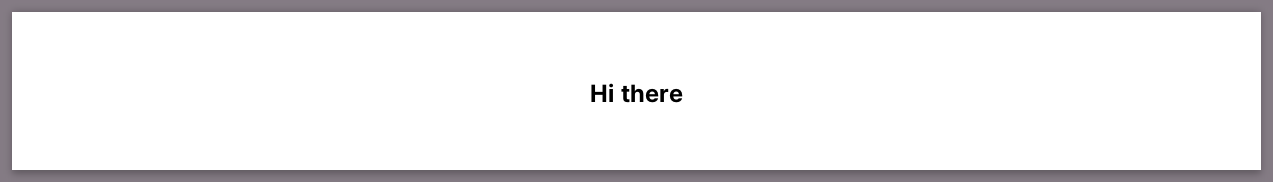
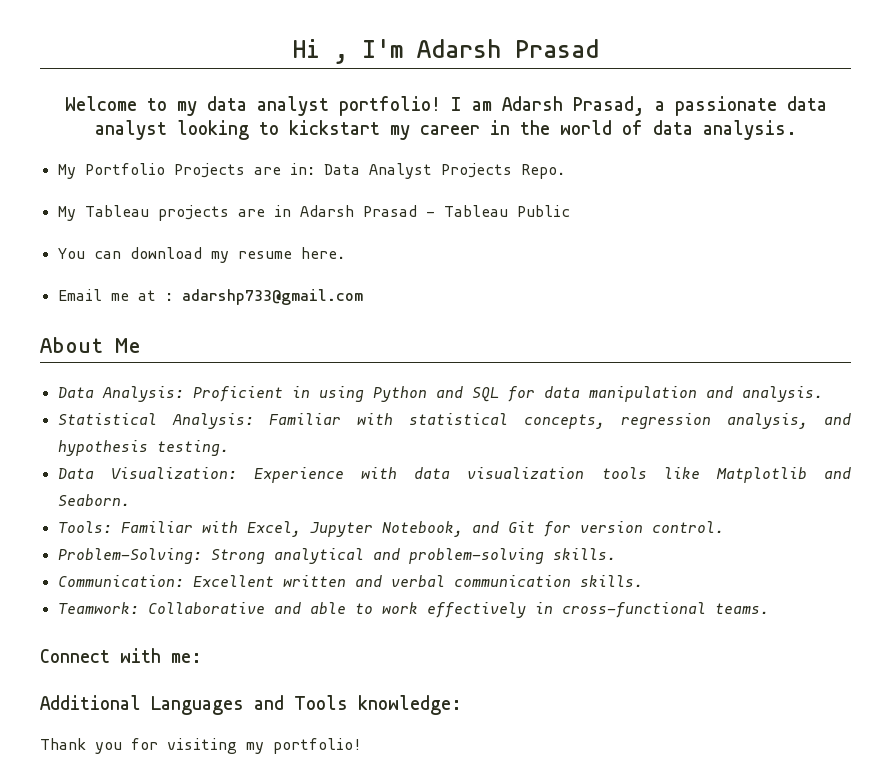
[620,84,683,103] there -> [333,39,599,64] [64,96,827,116] [94,120,797,140] [57,163,565,179] [57,205,570,221] [57,247,345,263] [57,289,363,305] [40,337,141,353] [57,386,823,402] [57,413,851,429] [57,440,229,456] [57,467,851,483] [57,494,130,506] [57,521,724,537] [57,548,616,564] [57,575,643,588] [57,602,769,618] [40,648,202,663] [40,695,462,715] [40,738,362,754] , I'm Adarsh Prasad // Welcome to my data analyst portfolio! I am Adarsh Prasad, a passionate data analyst looking to kickstart my career in the world of data analysis. // My Portfolio Projects are in: Data Analyst Projects Repo. // My Tableau projects are in Adarsh Prasad - Tableau Public // You can download my resume here. // Email me at : adarshp733@gmail.com // About Me // Data Analysis: Proficient in using Python and SQL for data manipulation and analysis. // Statistical Analysis: Familiar with statistical concepts, regression analysis, and hypothesis testing. // Data Visualization: Experience with data visualization tools like Matplotlib and Seaborn. // Tools: Familiar with Excel, Jupyter Notebook, and Git for version control. // Problem-Solving: Strong analytical and problem-solving skills. // Communication: Excellent written and verbal communication skills. // Teamwork: Collaborative and able to work effectively in cross-functional teams. // Connect with me: // Additional Languages and Tools knowledge: // Thank you for visiting my portfolio!

